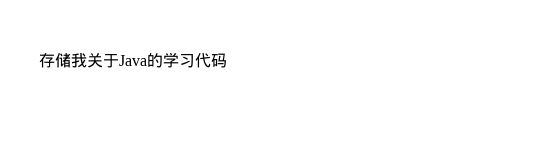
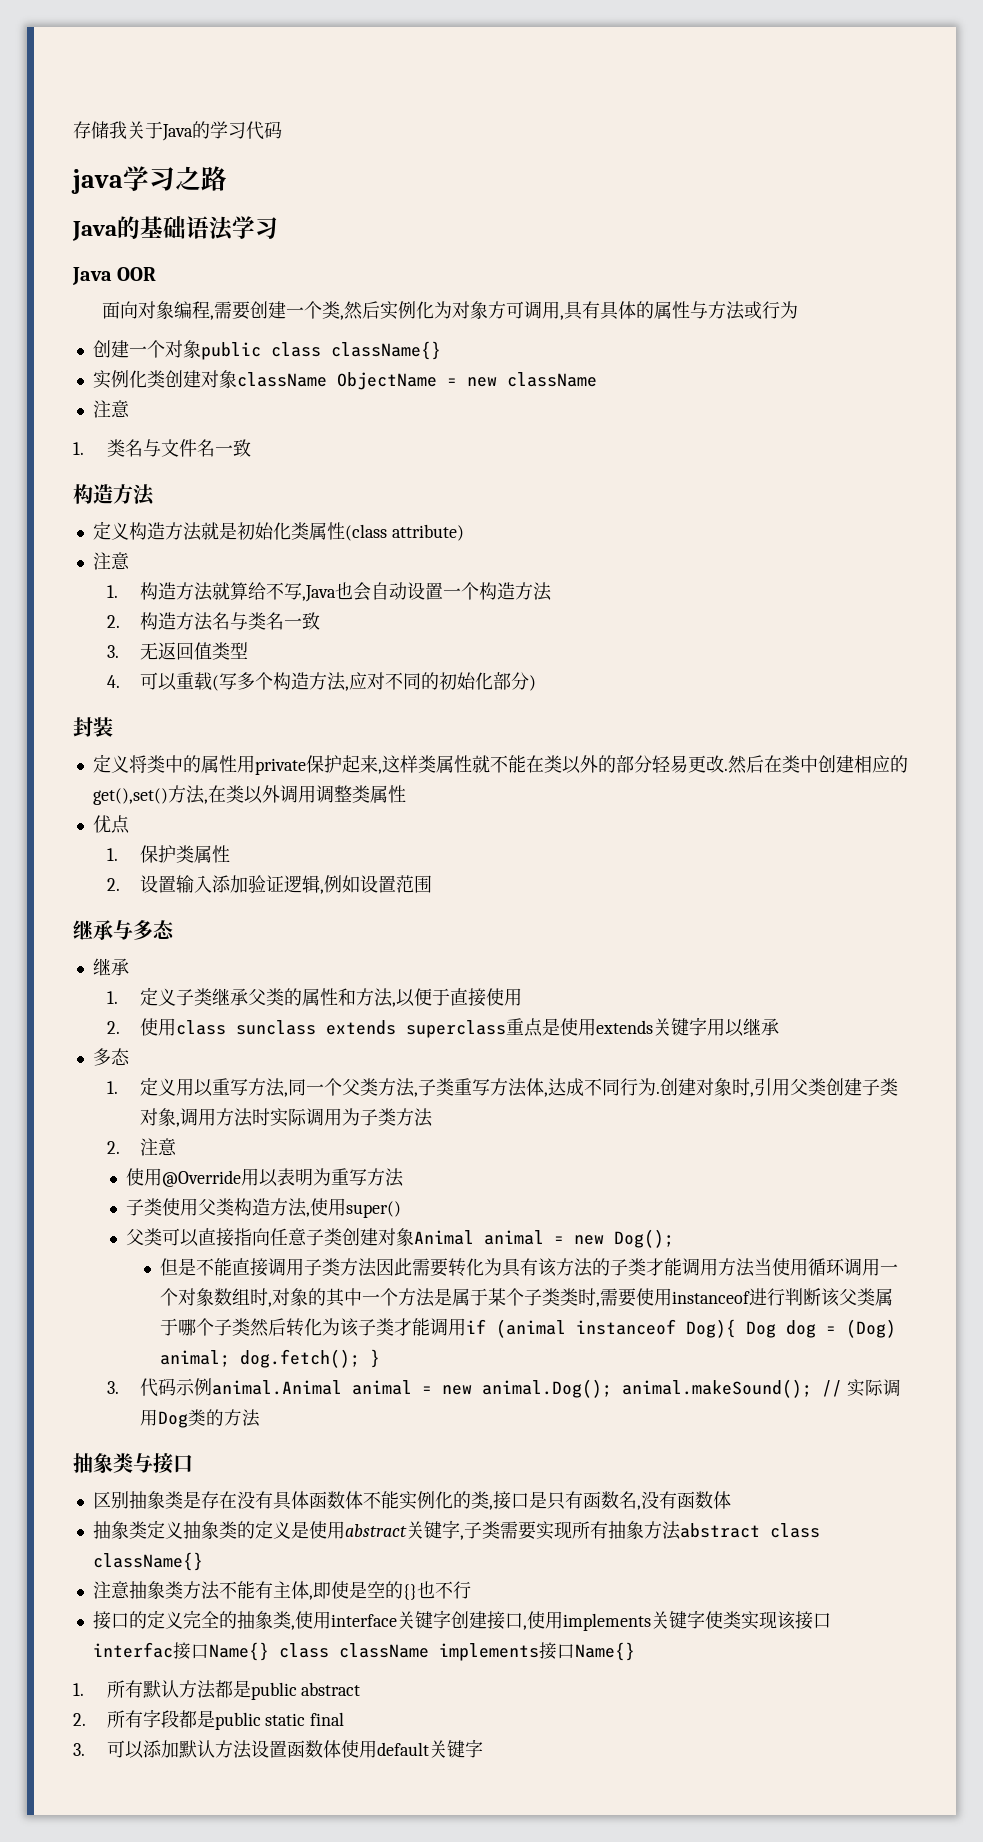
(227, 60) none -> [71,166,227,194] [72,216,278,241] [72,267,157,285] [101,301,798,320] [92,340,441,360] [92,370,597,390] [92,400,130,418] [73,439,251,457] [73,484,155,506] [92,521,464,541] [92,552,130,570] [106,582,553,602] [106,612,321,631] [106,642,249,660] [106,672,537,691] [73,717,113,737] [92,754,908,775] [92,785,406,805] [92,815,130,834] [106,845,231,863] [106,875,433,894] [73,920,175,940] [92,958,129,976] [106,987,523,1007] [106,1017,780,1038] [92,1048,130,1066] [106,1077,899,1097] [140,1108,434,1127] [106,1138,178,1156] [126,1168,405,1187] [126,1198,402,1218] [126,1228,675,1248] [159,1258,898,1277] [159,1288,893,1307] [159,1318,896,1338] [159,1349,380,1368] [106,1378,901,1398] [140,1409,261,1428] [73,1453,193,1474] [92,1491,731,1510] [92,1520,820,1540] [92,1552,203,1571] [92,1581,471,1600] [92,1610,831,1631] [92,1642,635,1661] [73,1680,361,1700] [73,1709,345,1730] [73,1739,483,1759] // java学习之路 // Java的基础语法学习 // Java OOR // 面向对象编程,需要创建一个类,然后实例化为对象方可调用,具有具体的属性与方法或行为 // 创建一个对象public class className{} // 实例化类创建对象className ObjectName = new className // 注意 // 1.类名与文件名一致 // 构造方法 // 定义构造方法就是初始化类属性(class attribute) // 注意 // 1.构造方法就算给不写,Java也会自动设置一个构造方法 // 2.构造方法名与类名一致 // 3.无返回值类型 // 4.可以重载(写多个构造方法,应对不同的初始化部分) // 封装 // 定义将类中的属性用private保护起来,这样类属性就不能在类以外的部分轻易更改.然后在类中创建相应的get(),set()方法,在类以外调用调整类属性 // 优点 // 1.保护类属性 // 2.设置输入添加验证逻辑,例如设置范围 // 继承与多态 // 继承 // 1.定义子类继承父类的属性和方法,以便于直接使用 // 2.使用class sunclass extends superclass重点是使用extends关键字用以继承 // 多态 // 1.定义用以重写方法,同一个父类方法,子类重写方法体,达成不同行为.创建对象时,引用父类创建子类对象,调用方法时实际调用为子类方法 // 2.注意 // 使用@Override用以表明为重写方法 // 子类使用父类构造方法,使用super() // 父类可以直接指向任意子类创建对象Animal animal = new Dog(); // 但是不能直接调用子类方法因此需要转化为具有该方法的子类才能调用方法当使用循环调用一个对象数组时,对象的其中一个方法是属于某个子类类时,需要使用instanceof进行判断该父类属于哪个子类然后转化为该子类才能调用if (animal instanceof Dog){ Dog dog = (Dog) animal; dog.fetch(); } // 3.代码示例animal.Animal animal = new animal.Dog(); animal.makeSound(); // 实际调用Dog类的方法 // 抽象类与接口 // 区别抽象类是存在没有具体函数体不能实例化的类,接口是只有函数名,没有函数体 // 抽象类定义抽象类的定义是使用abstract关键字,子类需要实现所有抽象方法abstract class className{} // 注意抽象类方法不能有主体,即使是空的{}也不行 // 接口的定义完全的抽象类,使用interface关键字创建接口,使用implements关键字使类实现该接口interfac接口Name{} class className implements接口Name{} // 1.所有默认方法都是public abstract // 2.所有字段都是public static final // 3.可以添加默认方法设置函数体使用default关键字

